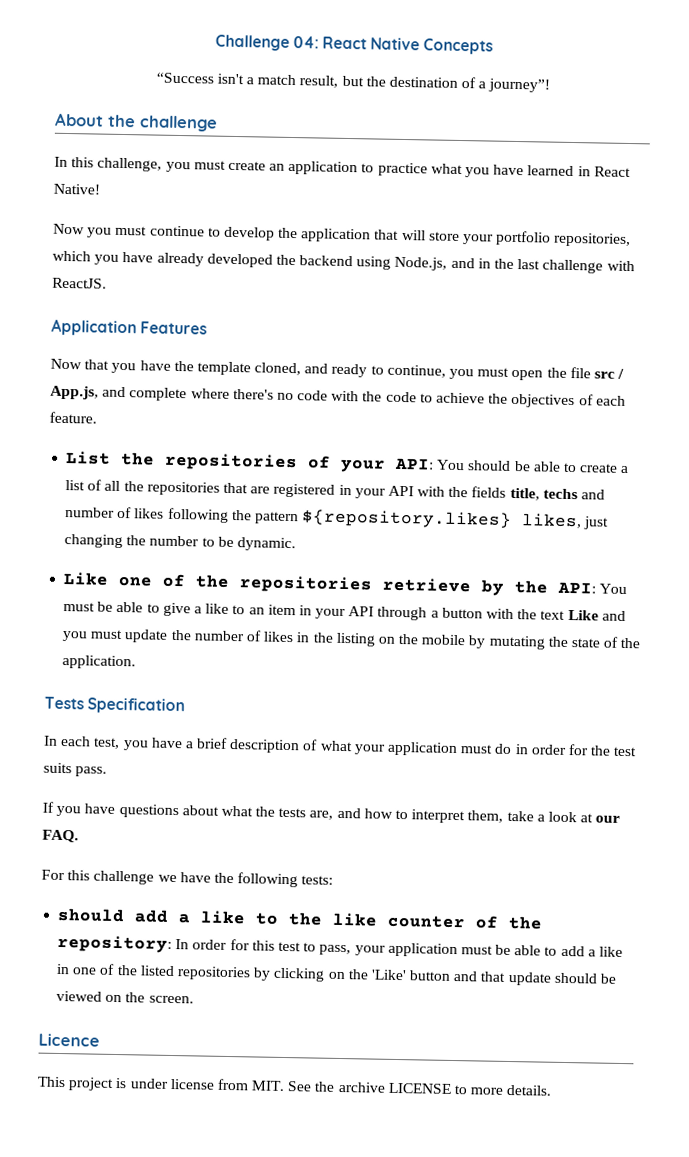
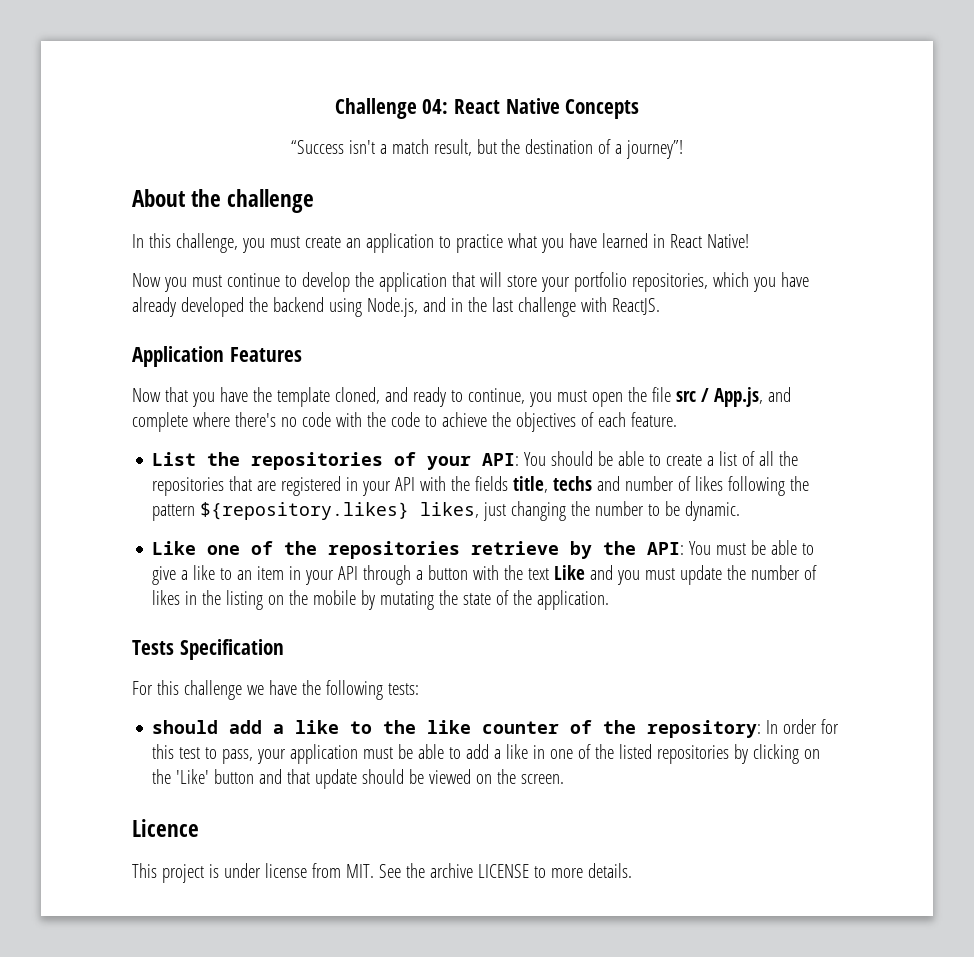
[43,735,638,757] [43,762,108,777] [42,801,621,824] [42,829,79,843] // In each test, you have a brief description of what your application must do in order for the test suits pass. // If you have questions about what the tests are, and how to interpret them, take a look at our FAQ. -> (284, 649) none

